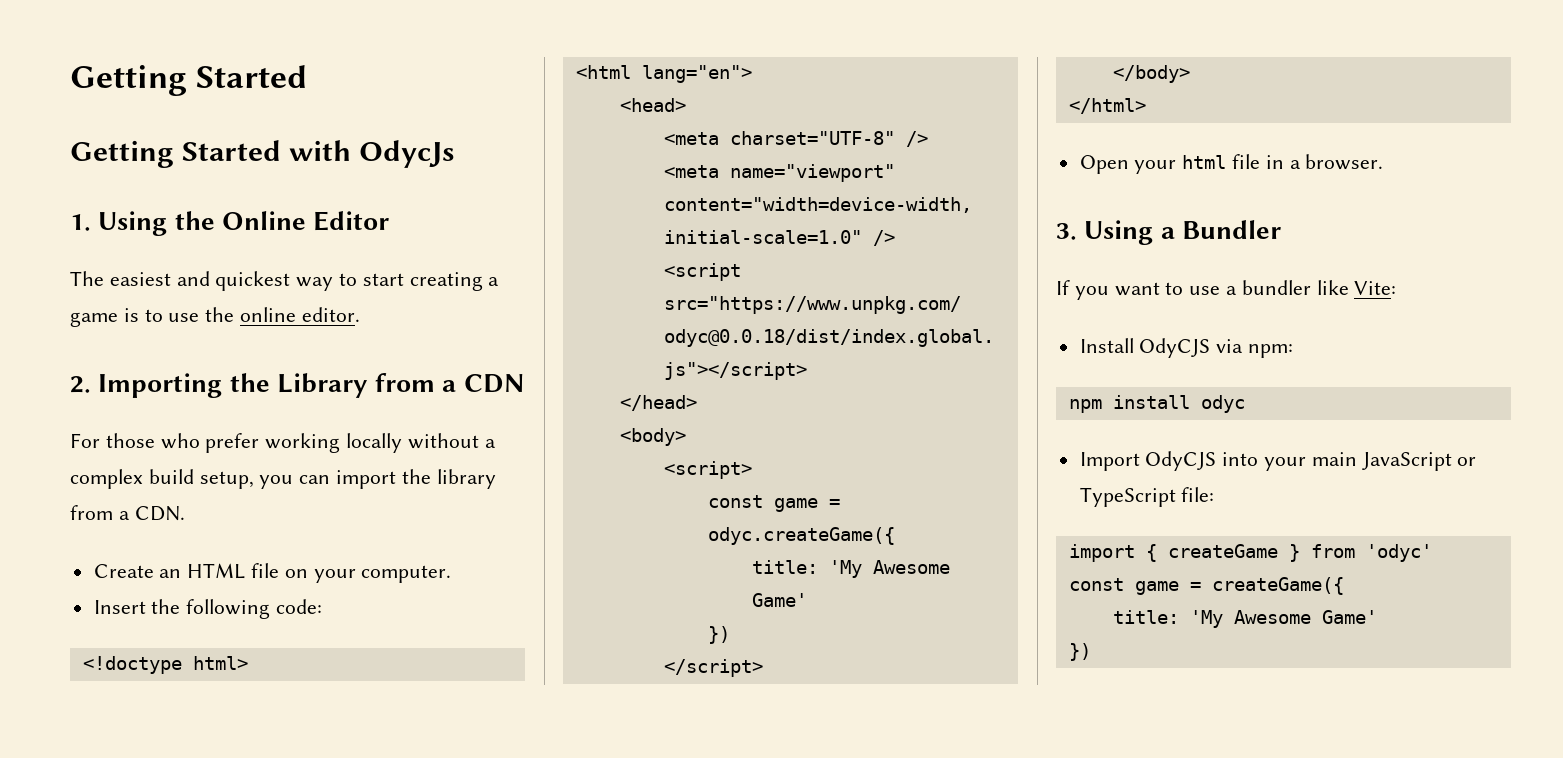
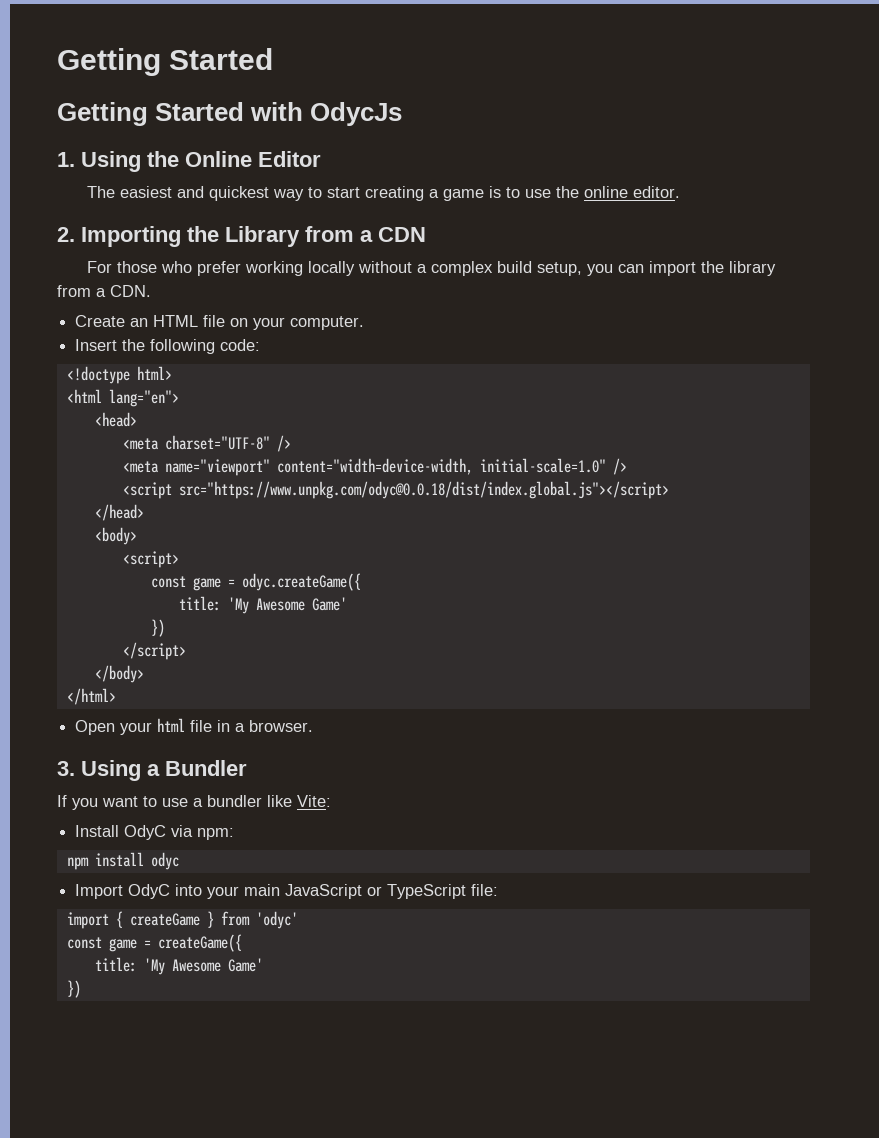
[1139,338,1211,358] OdyCJS -> [124,825,167,840] OdyC
[1145,451,1217,471] OdyCJS -> [128,884,171,899] OdyC

